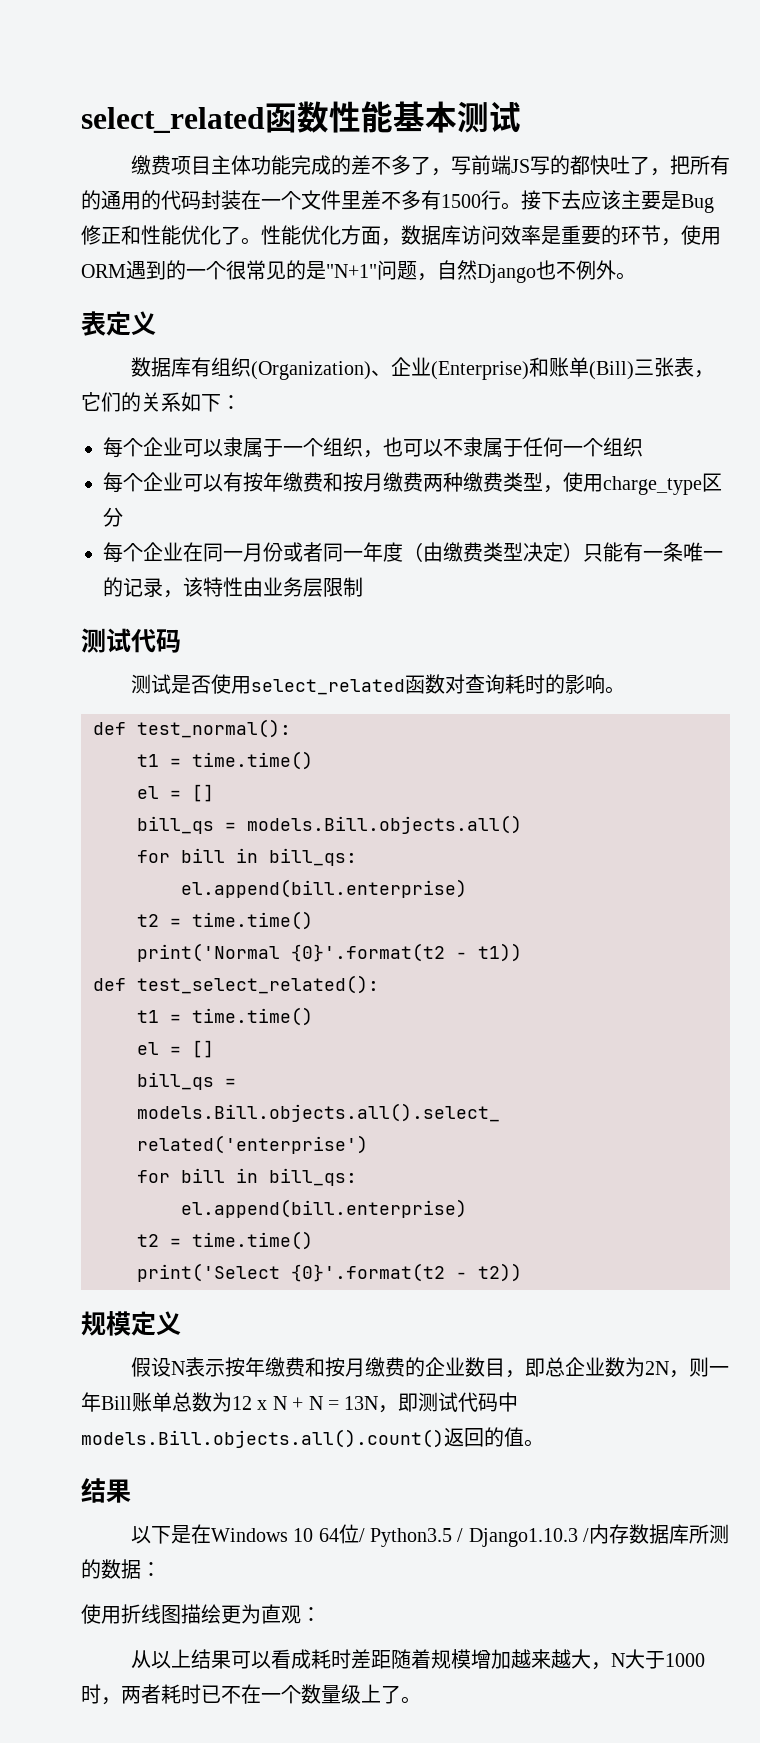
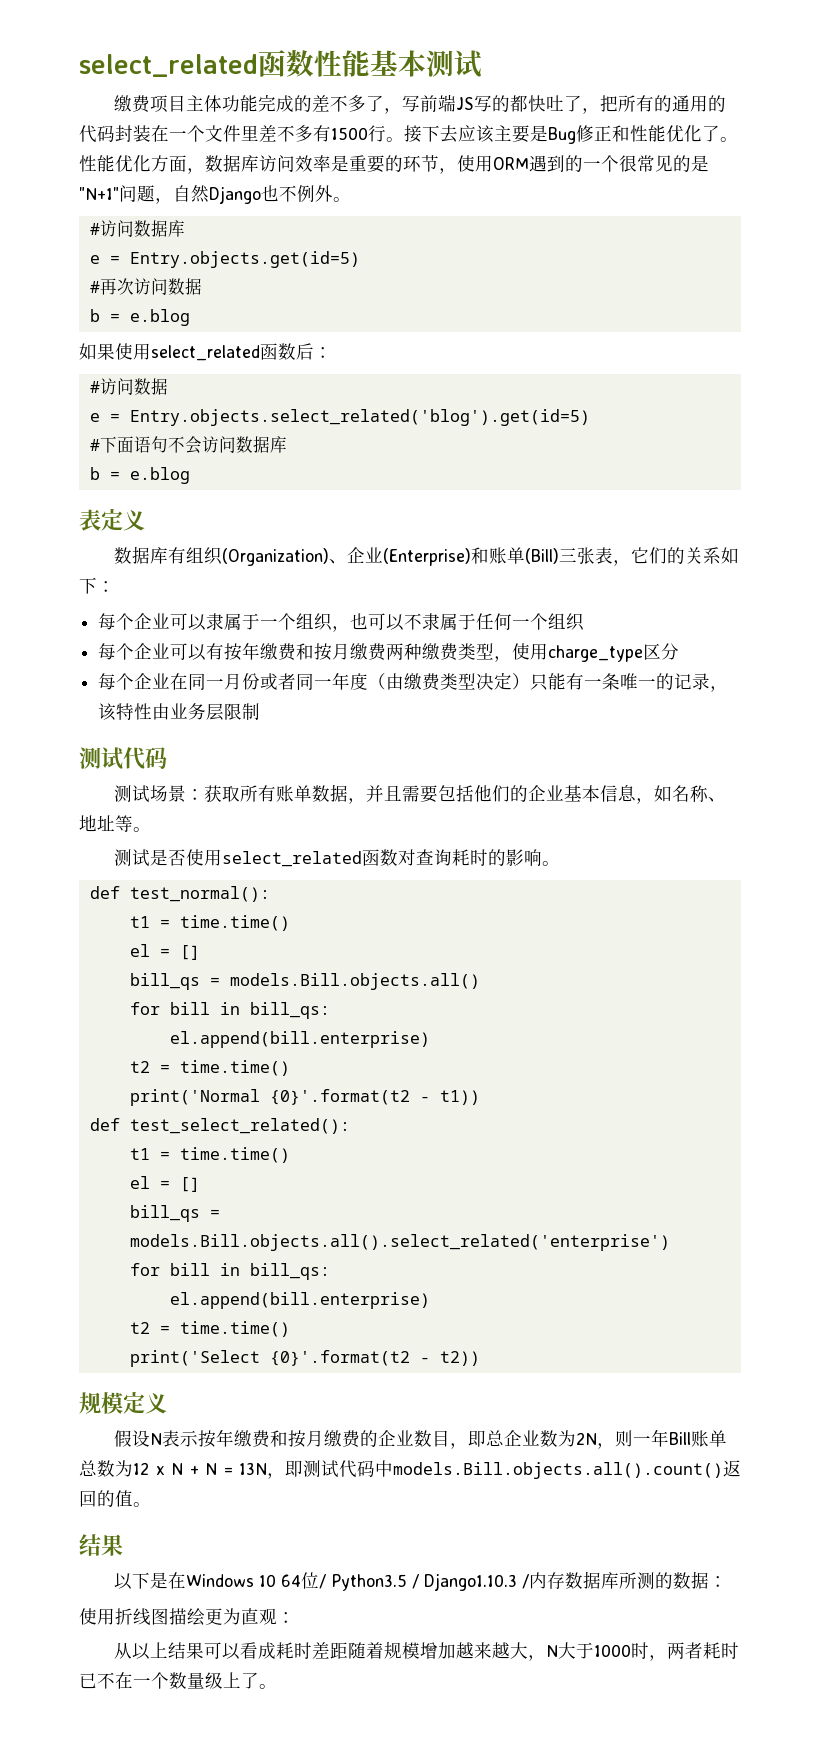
(636, 276) none -> [89,220,185,237] [89,251,360,268] [89,278,202,295] [89,309,190,326] [79,343,332,361] [89,378,168,395] [89,409,590,426] [89,436,287,454] [89,467,190,484] // #访问数据库 // e = Entry.objects.get(id=5) // #再次访问数据 // b = e.blog // 如果使用select_related函数后： // #访问数据 // e = Entry.objects.select_related('blog').get(id=5) // #下面语句不会访问数据库 // b = e.blog
(181, 641) none -> [114,784,727,804] [79,815,151,832] // 测试场景：获取所有账单数据，并且需要包括他们的企业基本信息，如名称、地址等。

